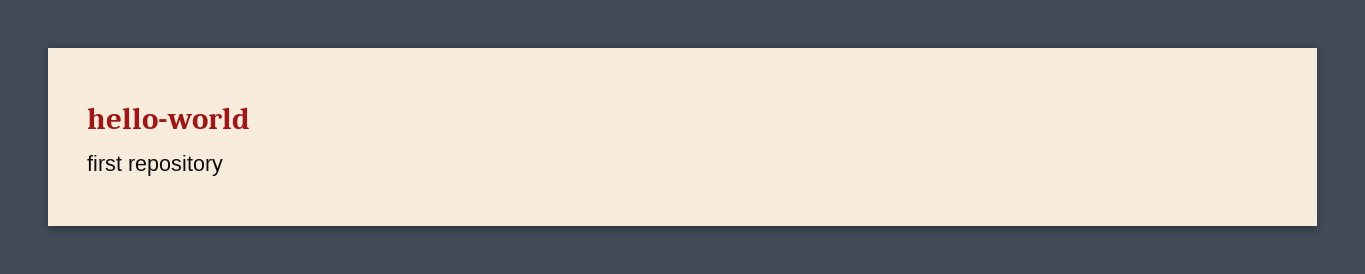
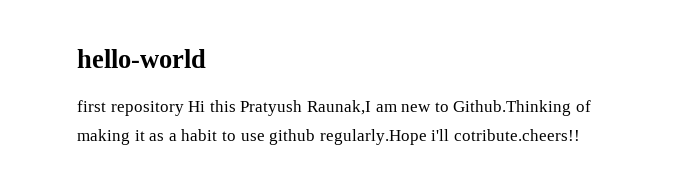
(223, 165) none -> [188,100,591,116] [77,129,580,145] Hi this Pratyush Raunak,I am new to Github.Thinking of making it as a habit to use github regularly.Hope i'll cotribute.cheers!!

